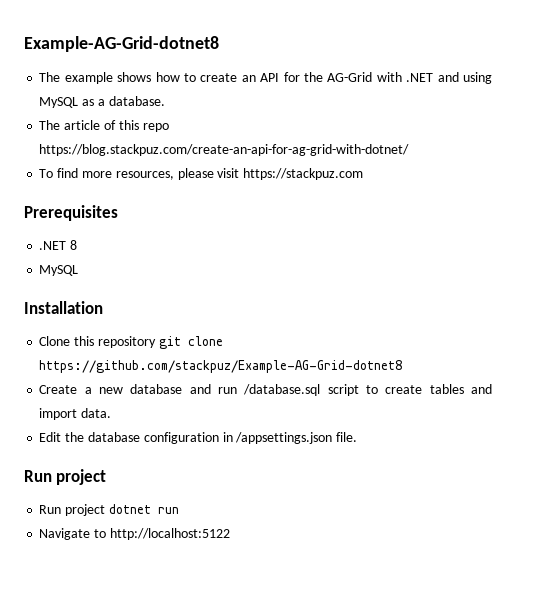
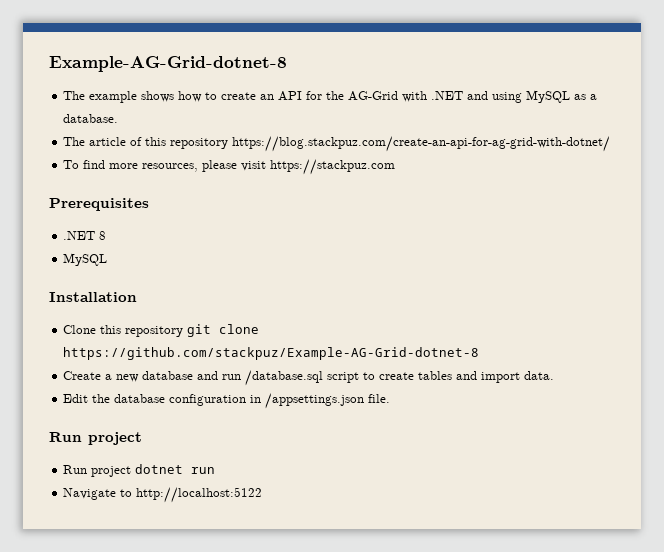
[24,36,219,52] Example-AG-Grid-dotnet8 -> [49,56,287,72] Example-AG-Grid-dotnet-8
[142,123,169,132] repo -> [170,138,229,149] repository
[39,360,403,373] https://github.com/stackpuz/Example-AG-Grid-dotnet8 -> [63,347,480,360] https://github.com/stackpuz/Example-AG-Grid-dotnet-8

